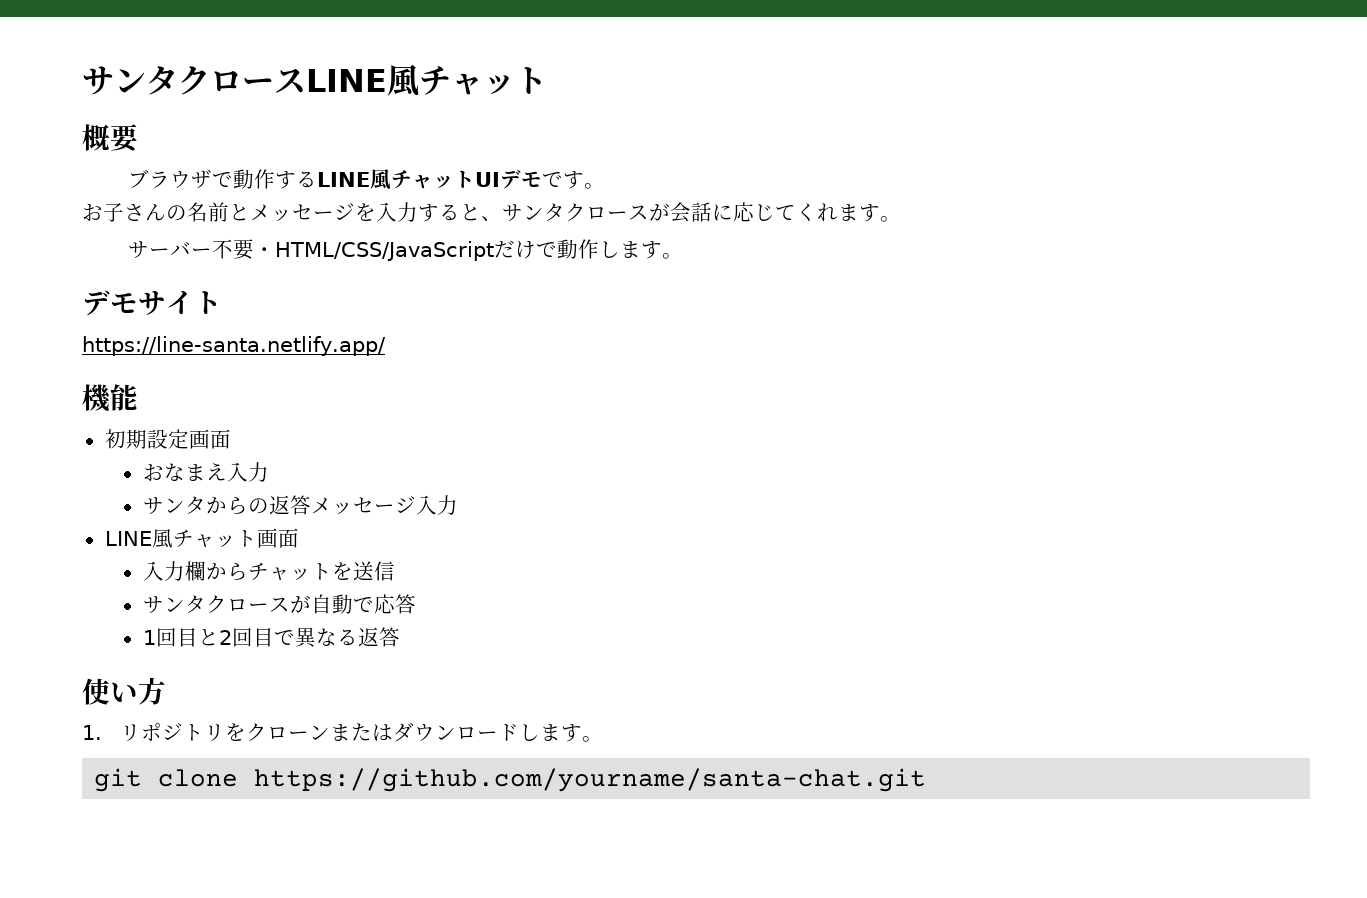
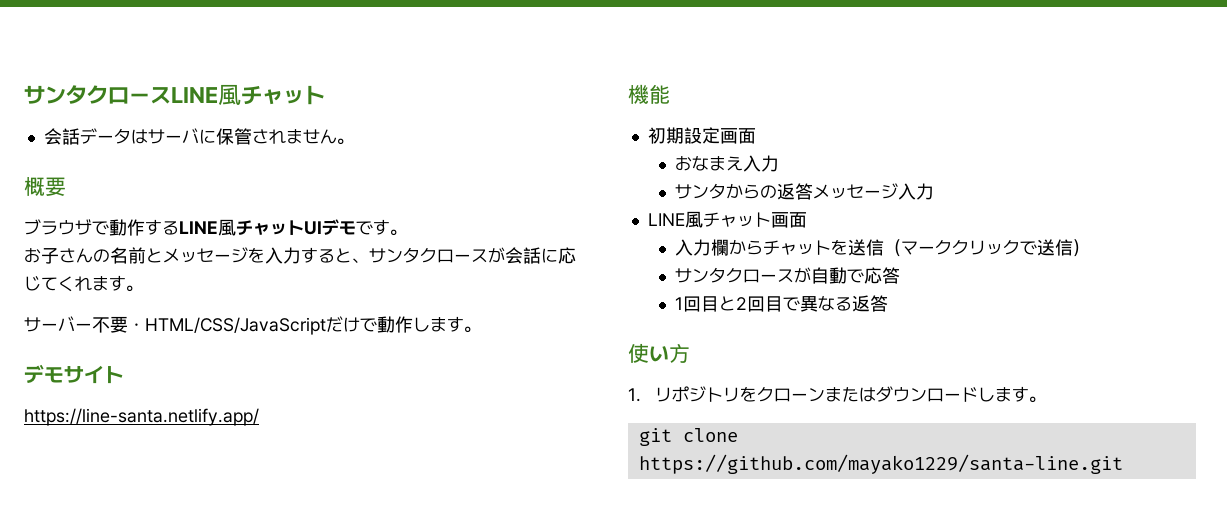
(547, 80) none -> [43,128,354,145] // 会話データはサーバに保管されません。
(395, 571) none -> [884,239,1091,257] （マーククリックで送信）
[254,768,927,792] https://github.com/yourname/santa-chat.git -> [638,454,1123,474] https://github.com/mayako1229/santa-line.git

